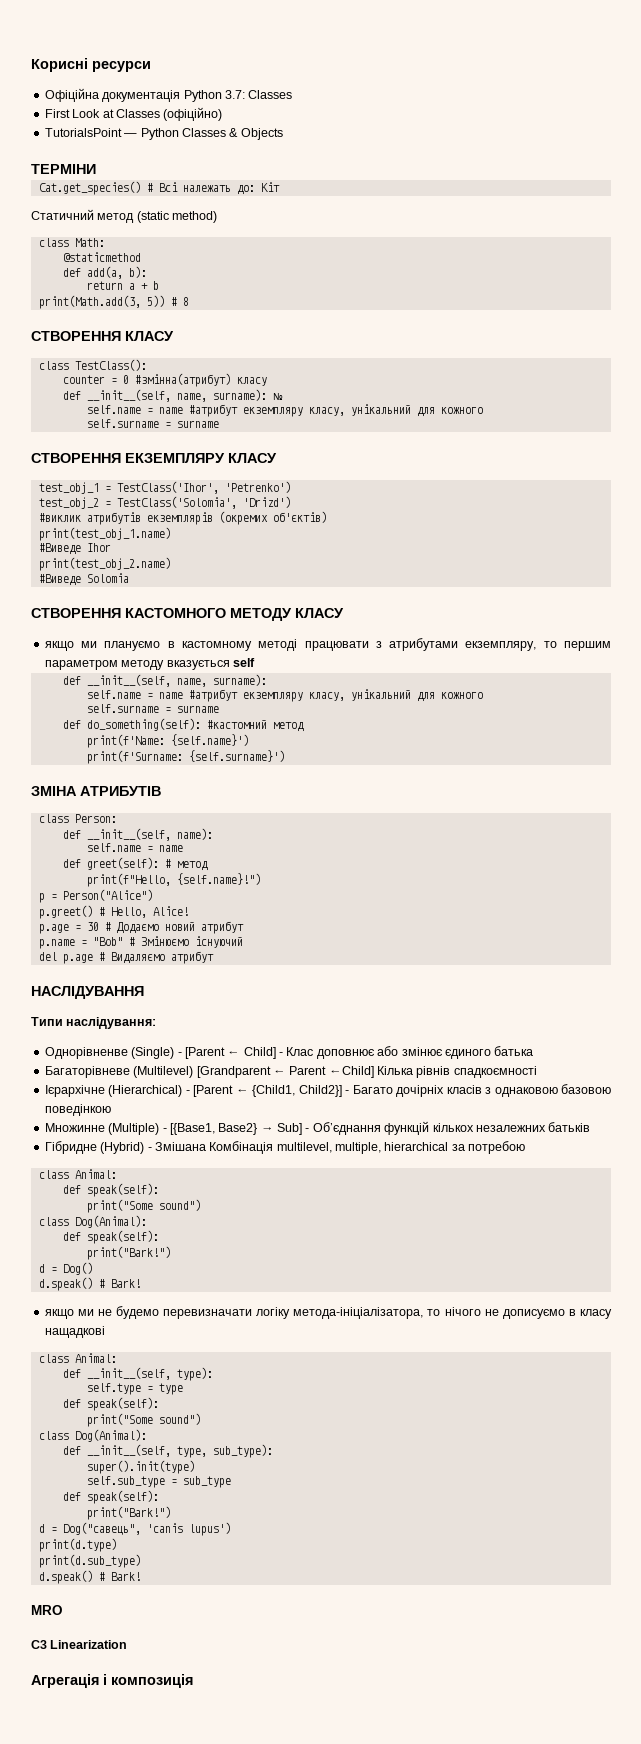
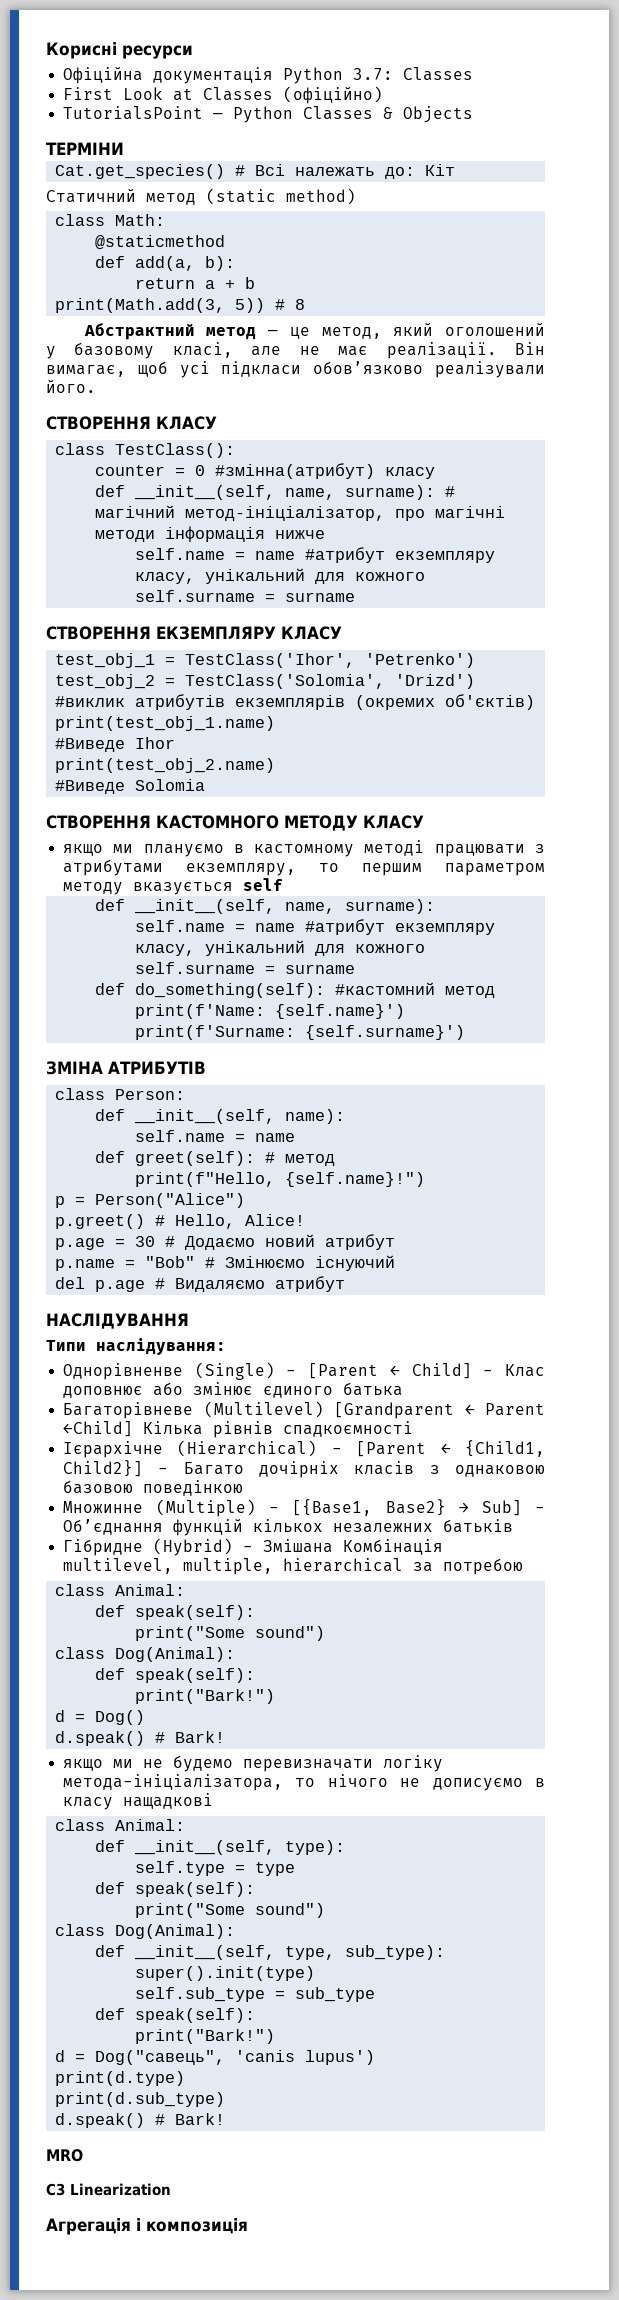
(189, 301) none -> [83,322,545,340] [46,342,545,359] [46,361,545,378] [46,380,96,393] // Абстрактний метод — це метод, який оголошений у базовому класі, але не має реалізації. Він вимагає, щоб усі підкласи обов’язково реалізували його.
[272,393,283,400] № -> [445,486,456,497] [95,505,506,521] [95,526,326,542] # магічний метод-ініціалізатор, про магічні методи інформація нижче

